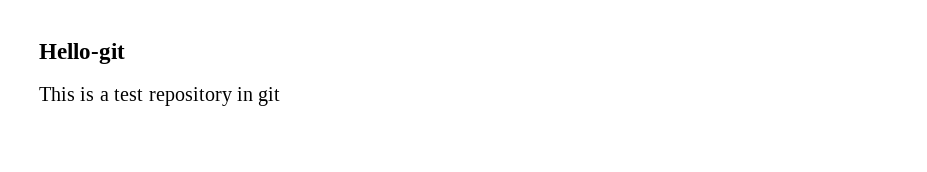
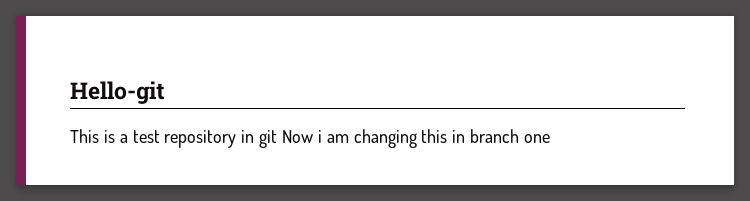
(281, 96) none -> [282,129,551,148] Now i am changing this in branch one

